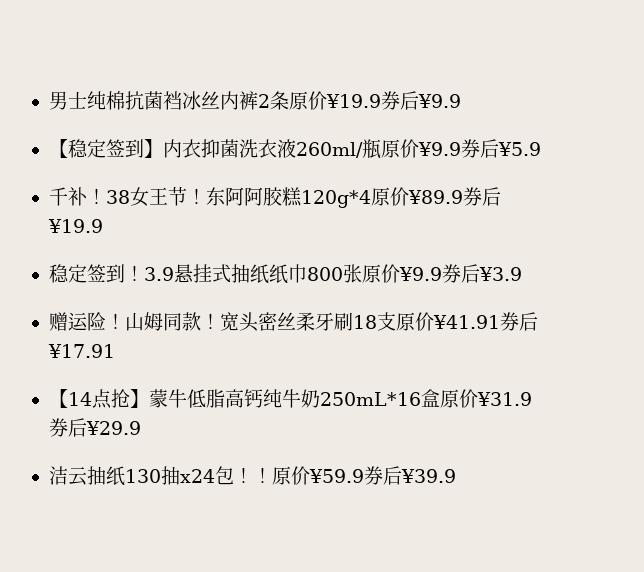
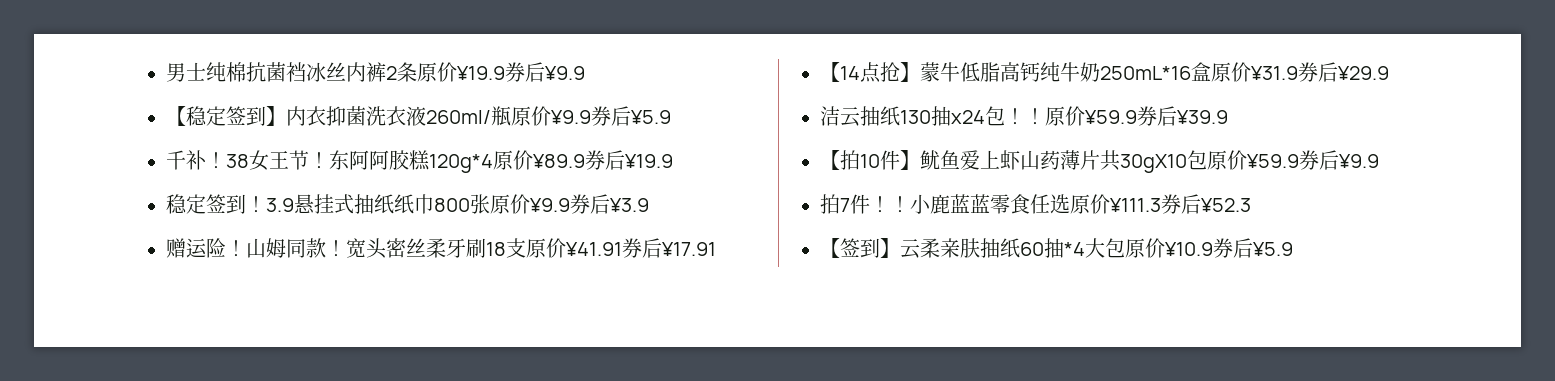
(456, 476) none -> [820,150,1379,173] [820,194,1251,214] [820,238,1293,259] // 【拍10件】鱿鱼爱上虾山药薄片共30gX10包原价¥59.9券后¥9.9 // 拍7件！！小鹿蓝蓝零食任选原价¥111.3券后¥52.3 // 【签到】云柔亲肤抽纸60抽*4大包原价¥10.9券后¥5.9

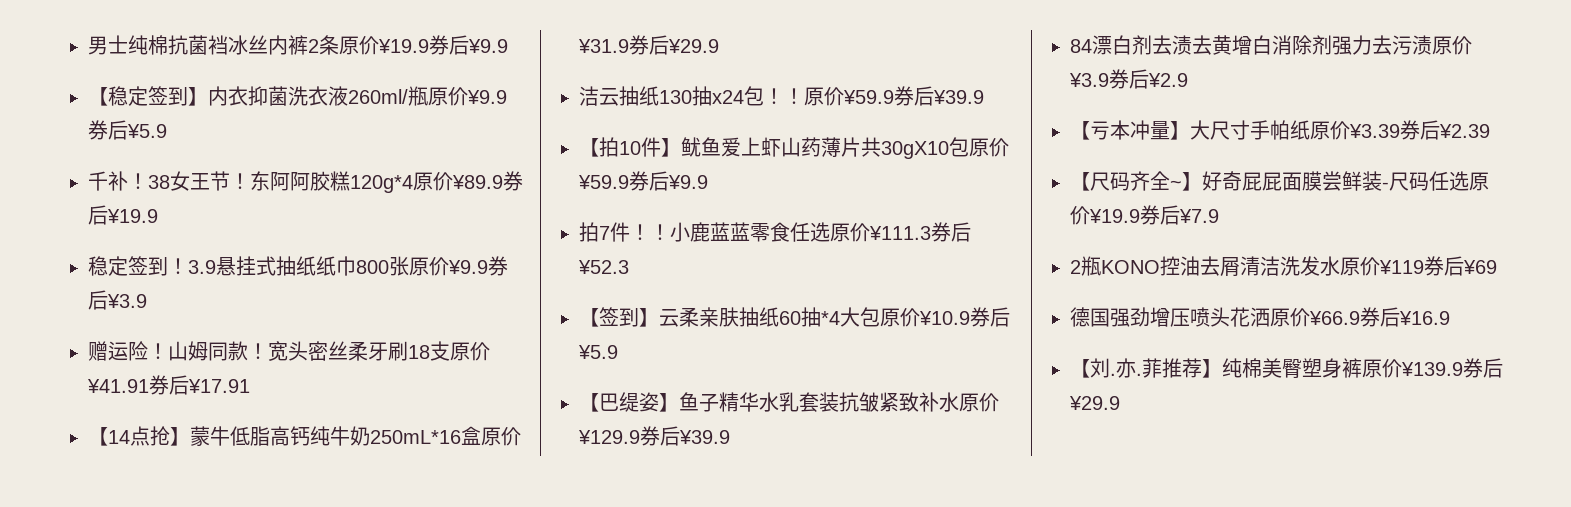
(1293, 249) none -> [579,392,999,412] [578,426,730,446] [1070,35,1472,55] [1069,69,1188,89] [1070,120,1490,140] [1070,171,1489,191] [1070,205,1219,225] [1070,256,1497,276] [1070,307,1450,327] [1070,358,1503,378] [1069,396,1120,410] // 【巴缇姿】鱼子精华水乳套装抗皱紧致补水原价¥129.9券后¥39.9 // 84漂白剂去渍去黄增白消除剂强力去污渍原价¥3.9券后¥2.9 // 【亏本冲量】大尺寸手帕纸原价¥3.39券后¥2.39 // 【尺码齐全~】好奇屁屁面膜尝鲜装-尺码任选原价¥19.9券后¥7.9 // 2瓶KONO控油去屑清洁洗发水原价¥119券后¥69 // 德国强劲增压喷头花洒原价¥66.9券后¥16.9 // 【刘.亦.菲推荐】纯棉美臀塑身裤原价¥139.9券后¥29.9

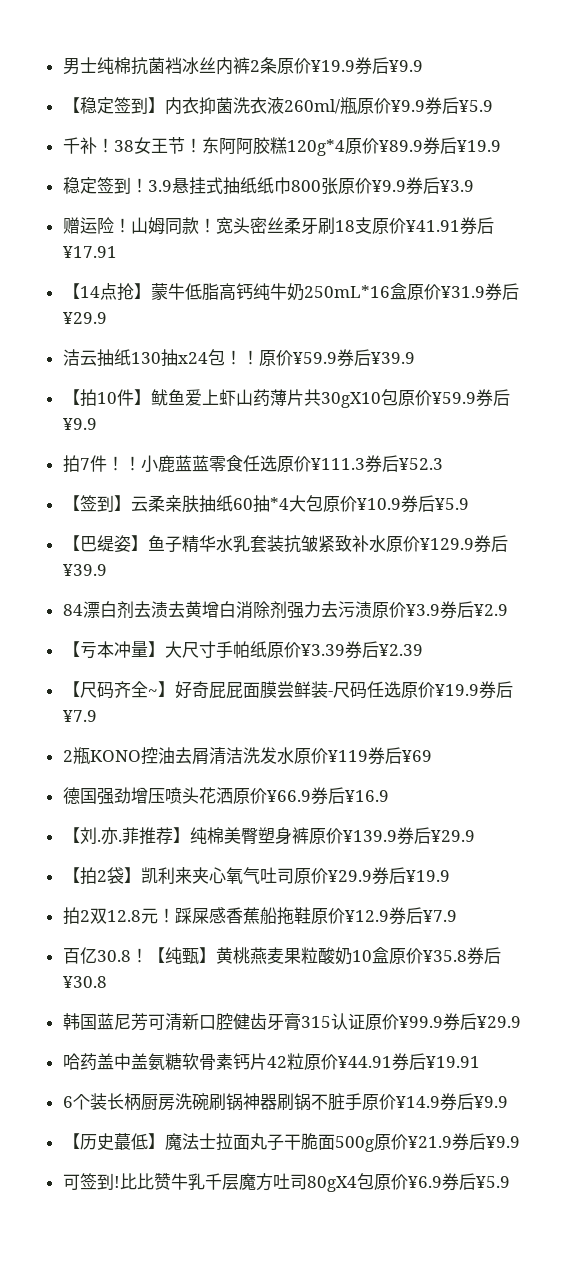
(1120, 403) none -> [62,867,450,885] [62,907,457,925] [62,947,501,965] [62,976,107,988] [62,1013,521,1031] [62,1053,480,1071] [62,1093,508,1111] [62,1133,520,1152] [62,1173,510,1192] // 【拍2袋】凯利来夹心氧气吐司原价¥29.9券后¥19.9 // 拍2双12.8元！踩屎感香蕉船拖鞋原价¥12.9券后¥7.9 // 百亿30.8！【纯甄】黄桃燕麦果粒酸奶10盒原价¥35.8券后¥30.8 // 韩国蓝尼芳可清新口腔健齿牙膏315认证原价¥99.9券后¥29.9 // 哈药盖中盖氨糖软骨素钙片42粒原价¥44.91券后¥19.91 // 6个装长柄厨房洗碗刷锅神器刷锅不脏手原价¥14.9券后¥9.9 // 【历史蕞低】魔法士拉面丸子干脆面500g原价¥21.9券后¥9.9 // 可签到!比比赞牛乳千层魔方吐司80gX4包原价¥6.9券后¥5.9

